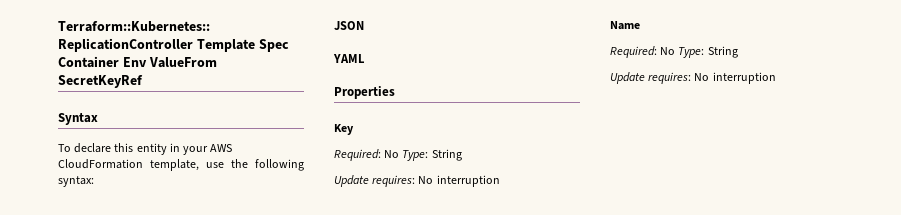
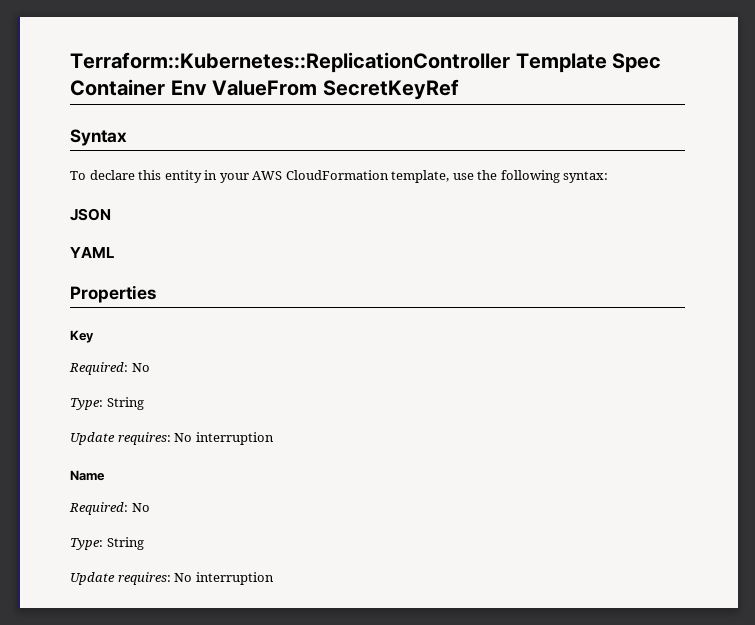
(400, 154) none -> (150, 367) //
(676, 51) none -> (150, 507) //

